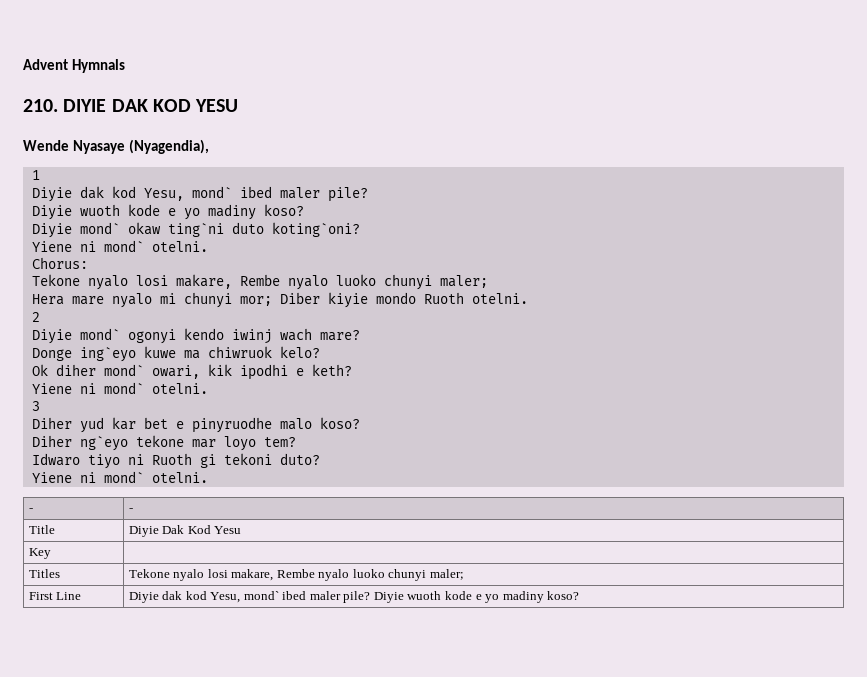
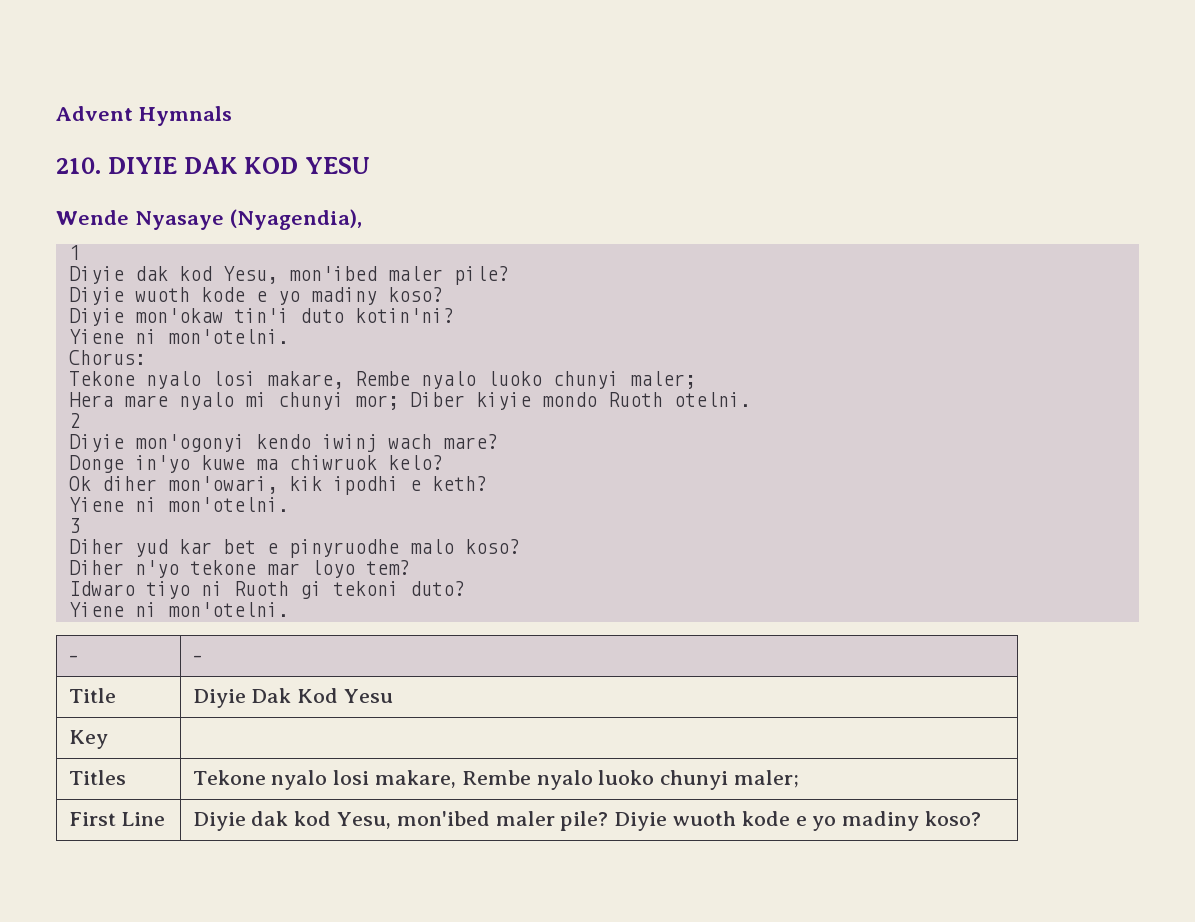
[191,186,272,198] mond` ibed -> [288,266,377,281] mon'ibed
[79,222,360,237] [31,240,208,252] mond` okaw ting`ni duto koting`oni? // Yiene ni mond` otelni. -> [134,308,454,323] [68,329,289,344] mon'okaw tin'i duto kotin'ni? // Yiene ni mon'otelni.
[79,328,176,344] mond` ogonyi -> [134,434,245,452] mon'ogonyi
[79,347,136,362] ing`eyo -> [134,455,190,473] in'yo
[103,364,200,379] mond` owari, -> [167,476,278,494] mon'owari,
[103,382,208,394] mond` otelni. -> [167,497,289,512] mon'otelni.
[79,436,128,451] ng`eyo -> [134,560,179,578] n'yo
[103,471,208,483] mond` otelni. -> [167,602,289,617] mon'otelni.
[243,591,307,600] mond` ibed -> [396,811,490,826] mon'ibed

